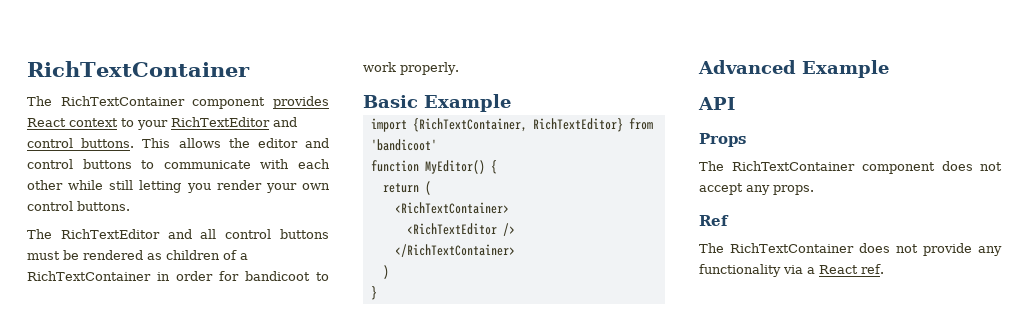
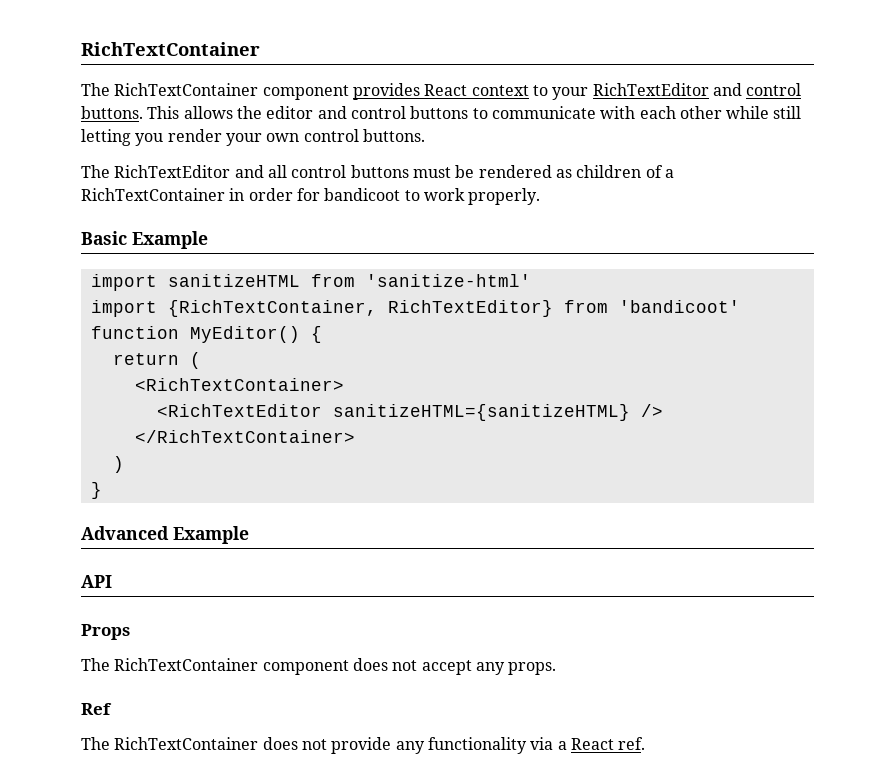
(511, 103) none -> [90,274,531,291] // import sanitizeHTML from 'sanitize-html'
(497, 229) none -> [332,404,630,421] sanitizeHTML={sanitizeHTML}

